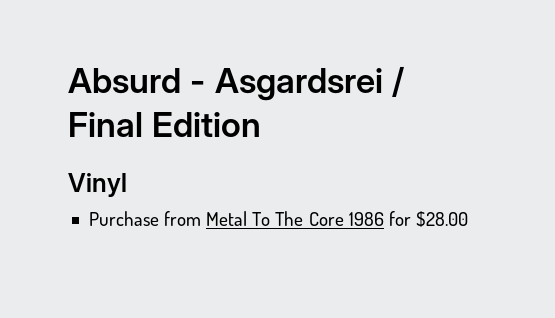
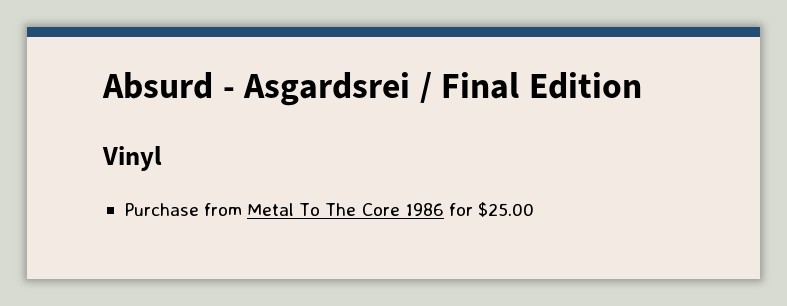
[415,211,468,227] $28.00 -> [477,202,534,217] $25.00

